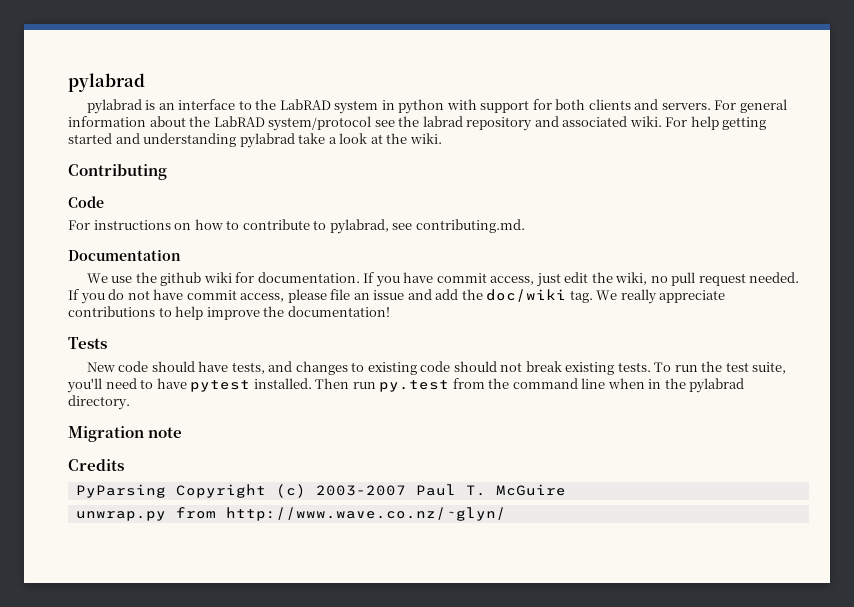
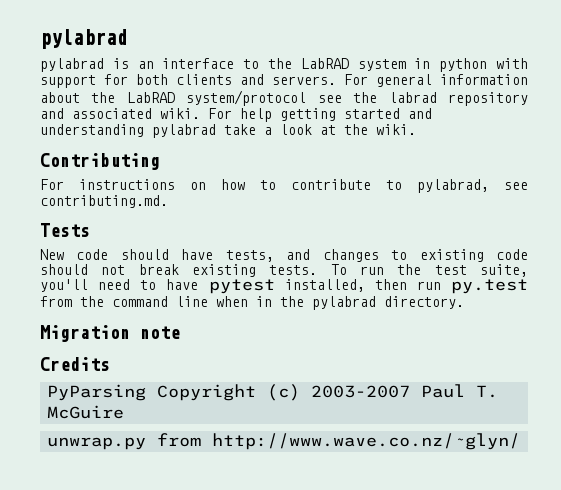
[68,196,104,208] // Code -> (160, 161) none
[68,249,181,261] [86,272,800,287] [68,289,726,304] [68,306,390,320] // Documentation // We use the github wiki for documentation. If you have commit access, just edit the wiki, no pull request needed. If you do not have commit access, please file an issue and add the doc/wiki tag. We really appreciate contributions to help improve the documentation! -> (168, 201) none
[253,378,350,389] installed. Then -> [284,279,407,292] installed, then

